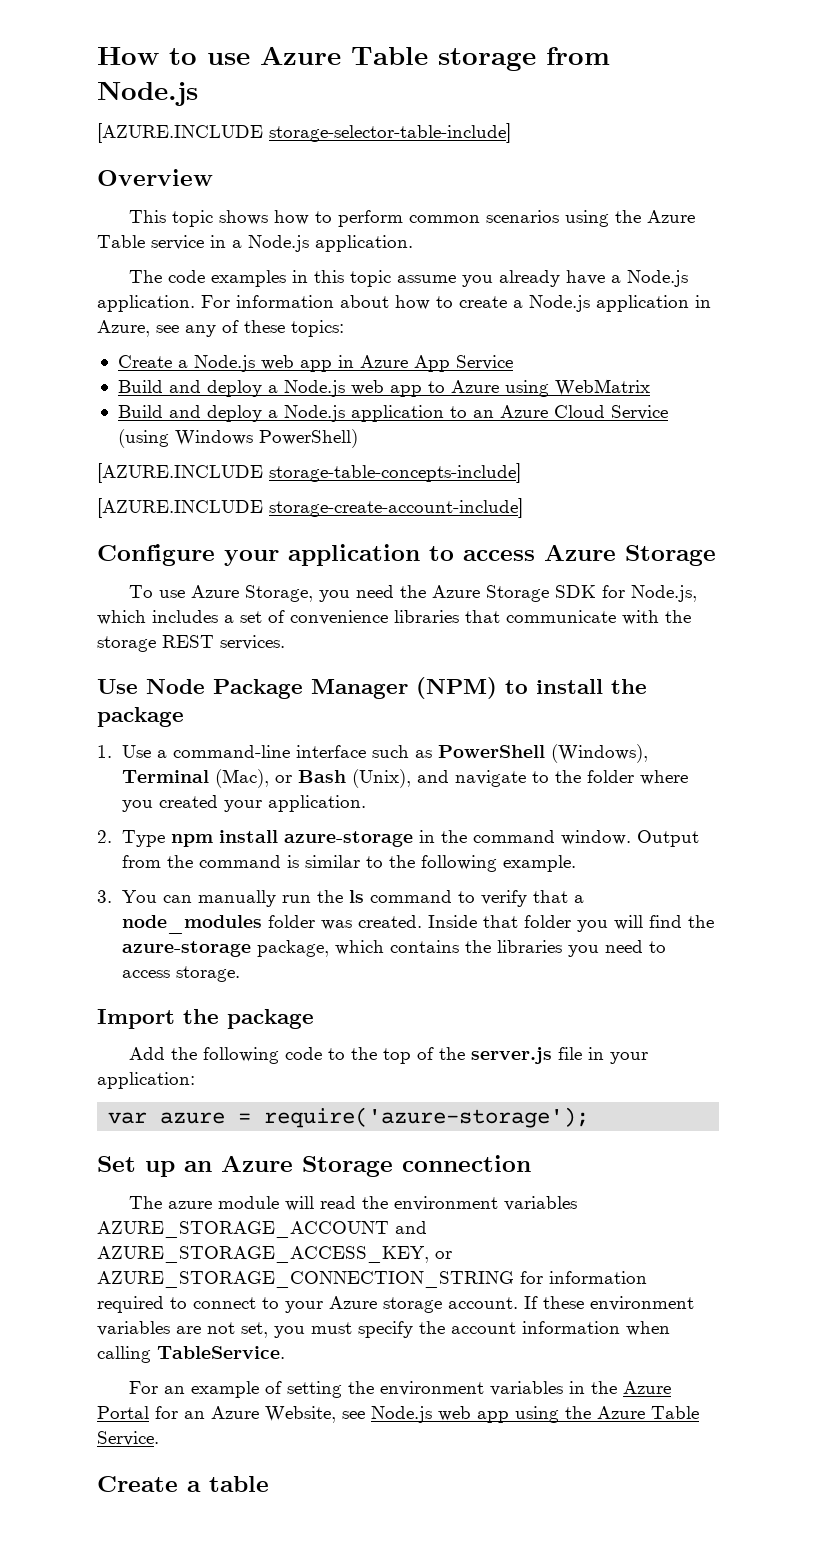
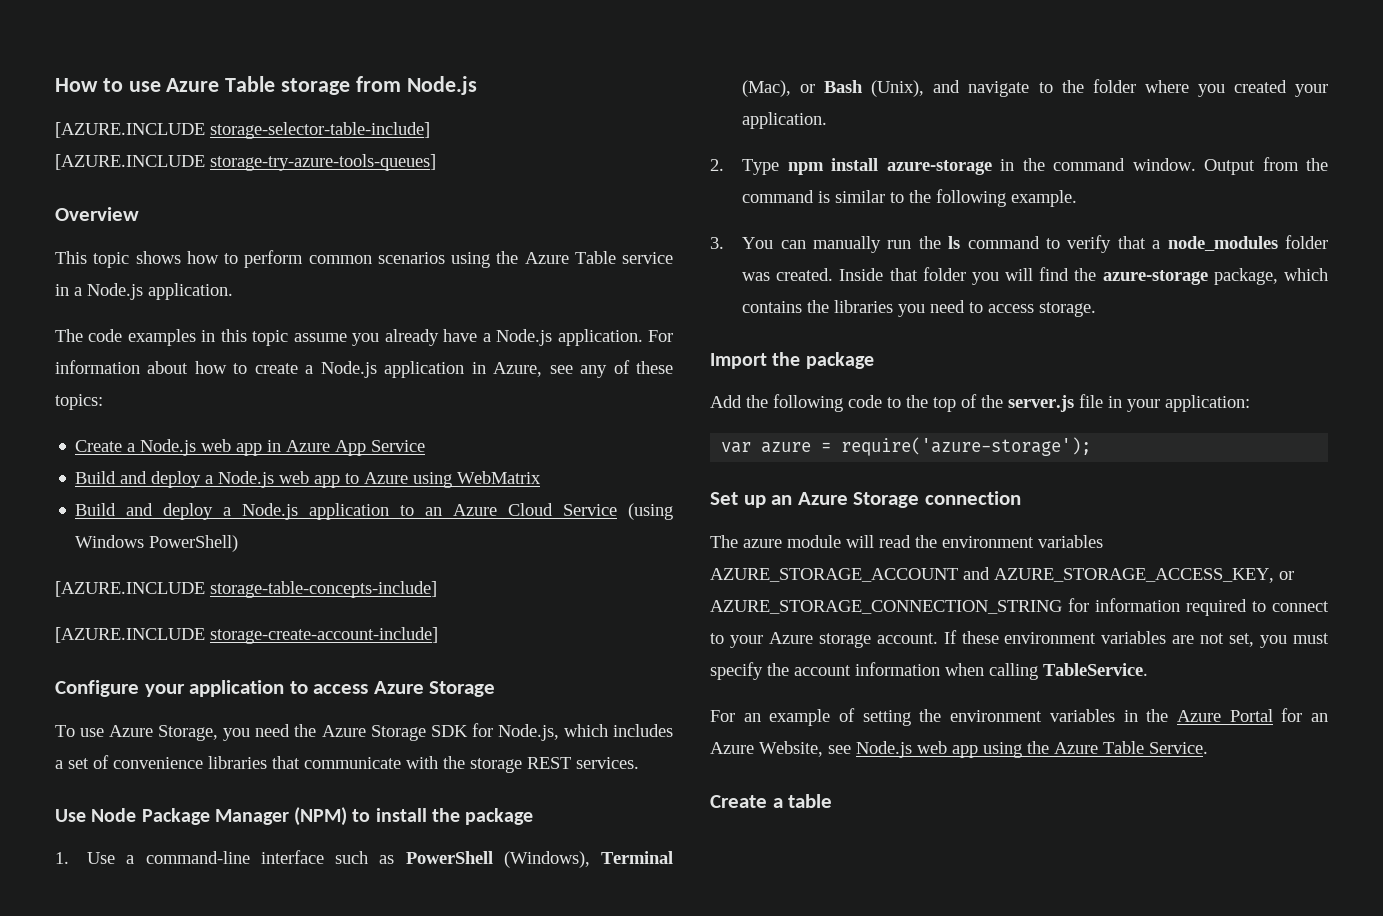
(511, 133) none -> [55,154,436,171] // [AZURE.INCLUDE storage-try-azure-tools-queues]

